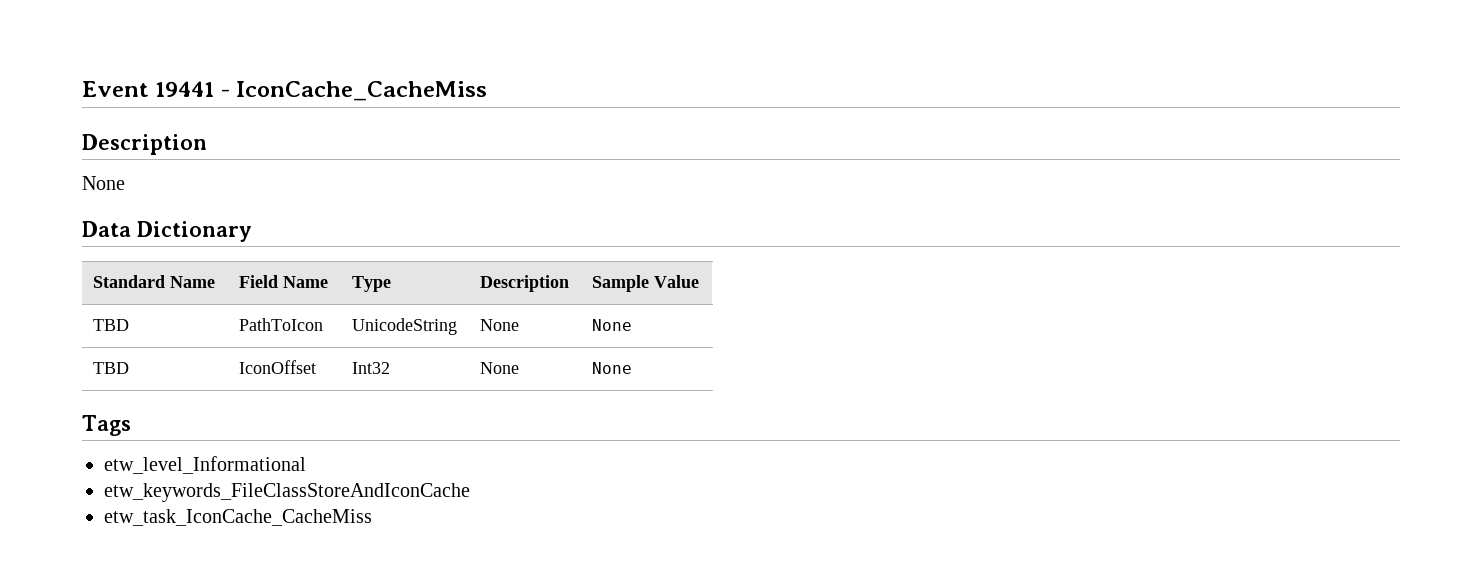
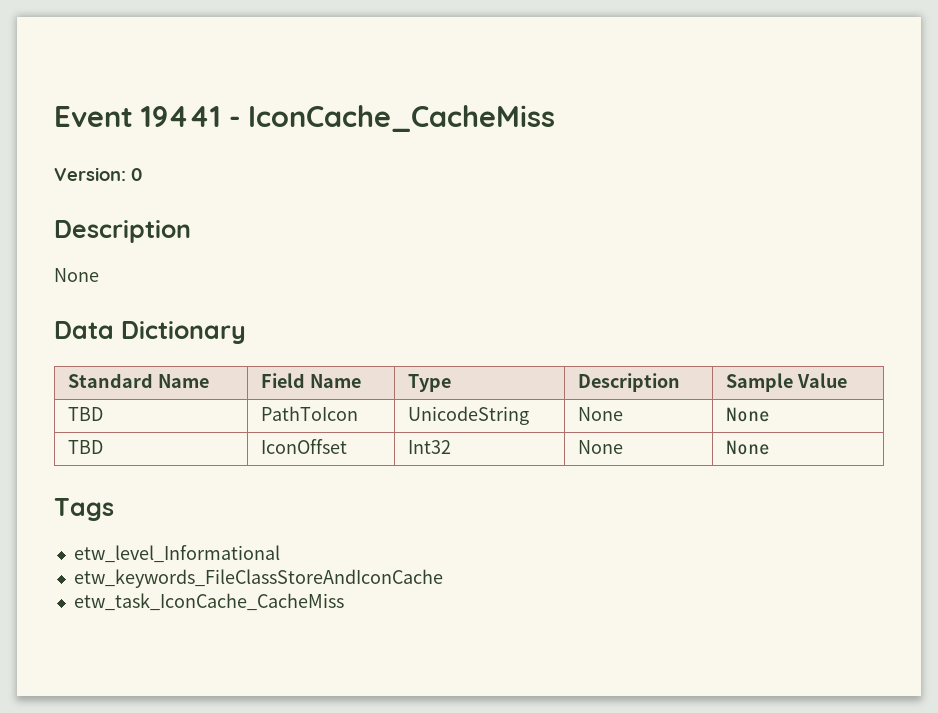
(488, 91) none -> [54,167,142,181] // Version: 0

